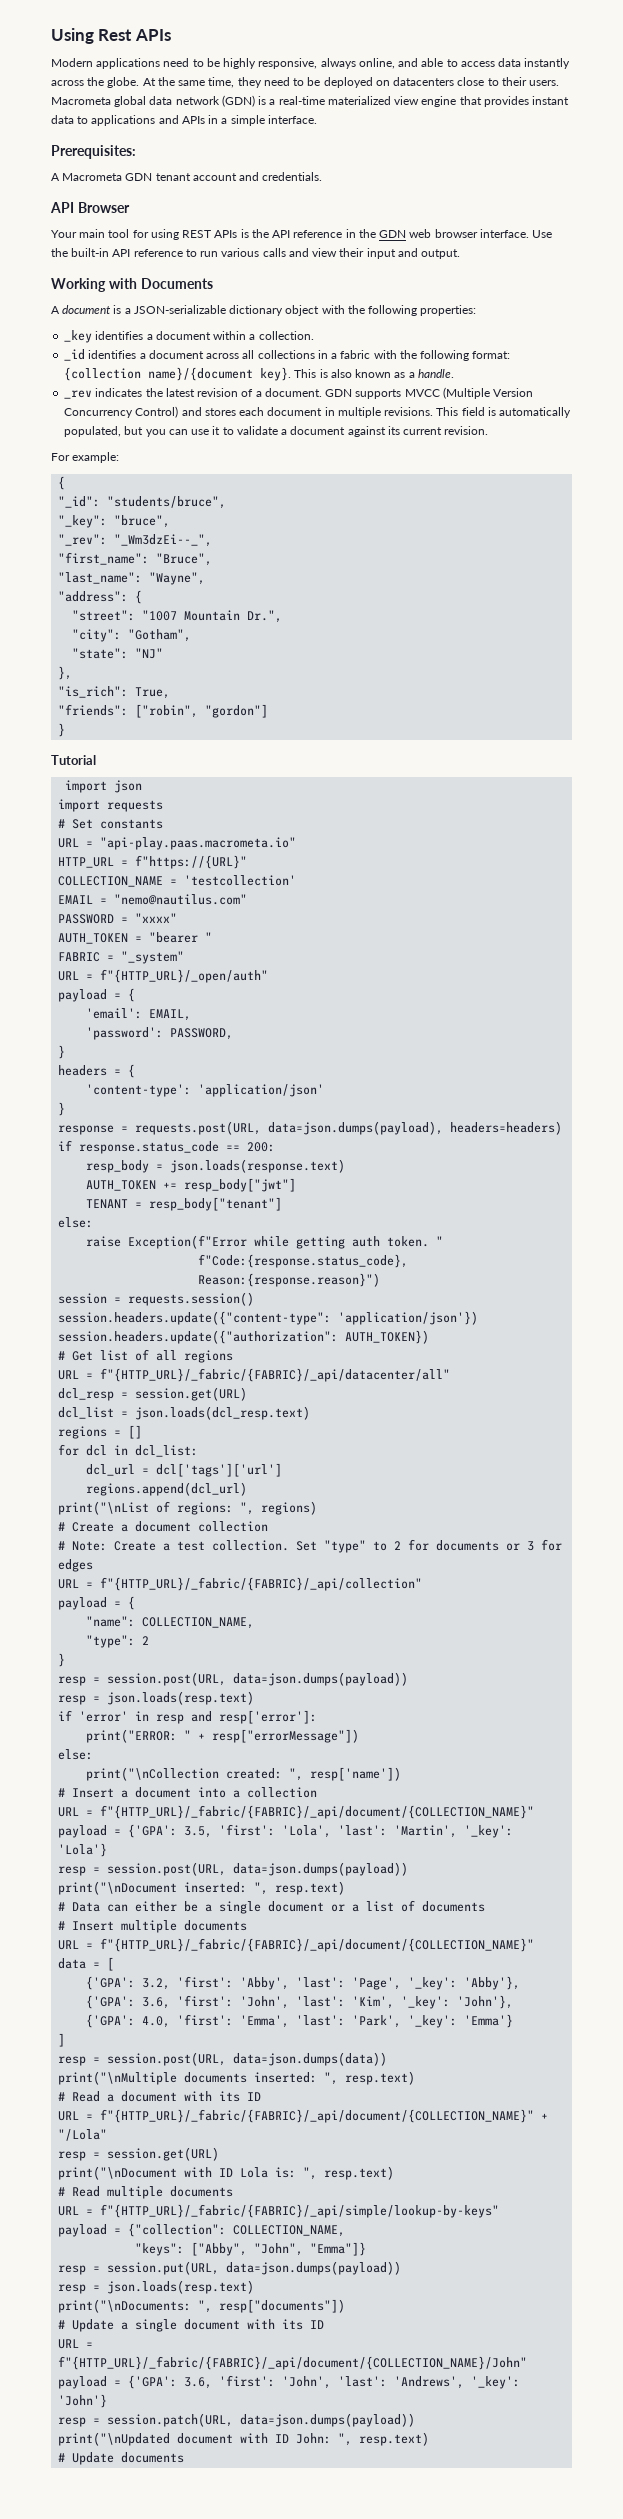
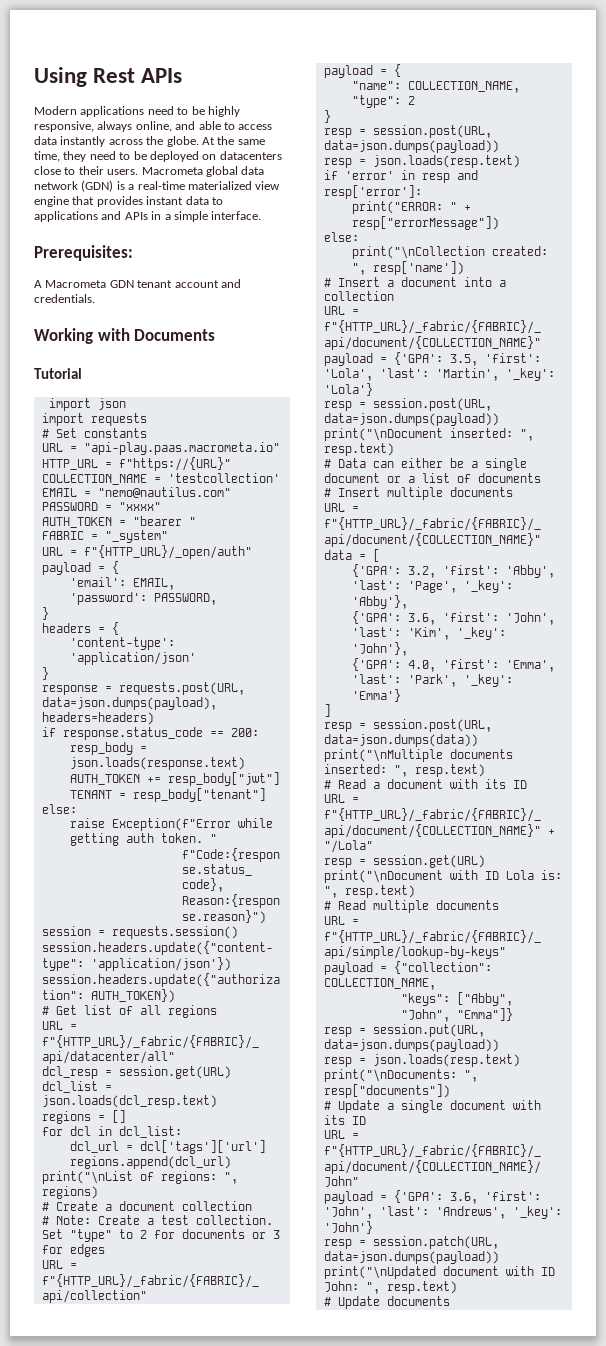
[50,202,130,213] [51,229,553,240] [51,248,461,259] [51,278,213,292] [51,305,477,316] [64,330,314,343] [64,349,511,361] [64,367,454,381] [64,387,534,399] [64,406,572,418] [64,426,489,437] [51,452,120,463] [58,476,66,490] [58,496,227,509] [58,515,171,528] [58,534,213,547] [58,552,213,566] [58,572,206,585] [58,590,143,604] [72,610,283,623] [72,629,192,642] [72,648,164,659] [58,666,73,680] [58,686,171,699] [58,704,269,718] [58,723,66,737] API Browser // Your main tool for using REST APIs is the API reference in the GDN web browser interface. Use the built-in API reference to run various calls and view their input and output. // Working with Documents // A document is a JSON-serializable dictionary object with the following properties: // _key identifies a document within a collection. // _id identifies a document across all collections in a fabric with the following format: {collection name}/{document key}. This is also known as a handle. // _rev indicates the latest revision of a document. GDN supports MVCC (Multiple Version Concurrency Control) and stores each document in multiple revisions. This field is automatically populated, but you can use it to validate a document against its current revision. // For example: // { // "_id": "students/bruce", // "_key": "bruce", // "_rev": "_Wm3dzEi--_", // "first_name": "Bruce", // "last_name": "Wayne", // "address": { // "street": "1007 Mountain Dr.", // "city": "Gotham", // "state": "NJ" // }, // "is_rich": True, // "friends": ["robin", "gordon"] // } -> [34,328,216,344] Working with Documents

